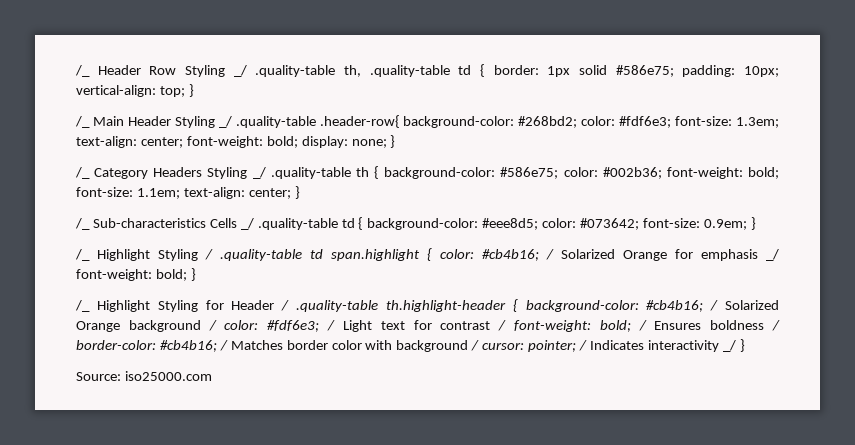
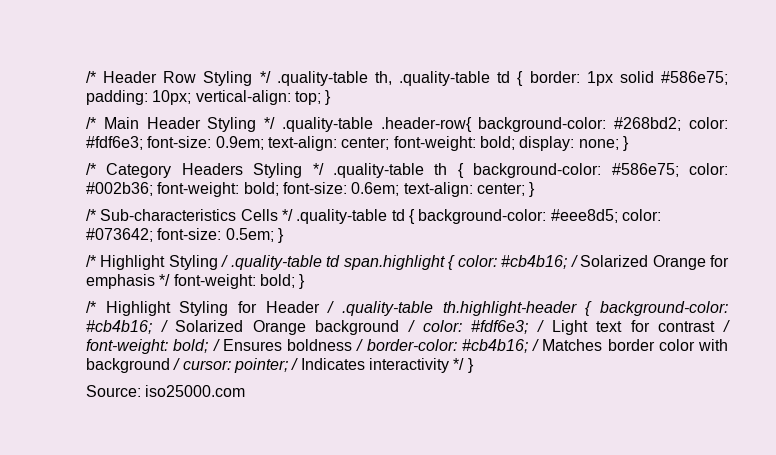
[75,65,90,77] /_ -> [86,71,96,83] /*
[233,65,247,77] _/ -> [259,71,271,83] */
[75,116,90,128] /_ -> [86,117,96,129] /*
[218,116,232,128] _/ -> [264,117,276,129] */
[735,117,779,128] 1.3em; -> [215,136,264,150] 0.9em;
[75,167,90,179] /_ -> [86,163,96,175] /*
[252,167,266,179] _/ -> [312,163,324,175] */
[136,188,180,199] 1.1em; -> [351,182,400,196] 0.6em;
[75,218,90,230] /_ -> [86,209,96,221] /*
[240,218,254,230] _/ -> [281,209,293,221] */
[703,217,756,230] [75,249,90,261] 0.9em; } // /_ -> [225,228,284,243] [86,255,96,267] 0.5em; } // /*
[766,249,779,261] _/ -> [159,274,171,286] */
[75,300,90,312] /_ -> [86,301,96,313] /*
[722,340,736,352] _/ -> [453,358,465,370] */

